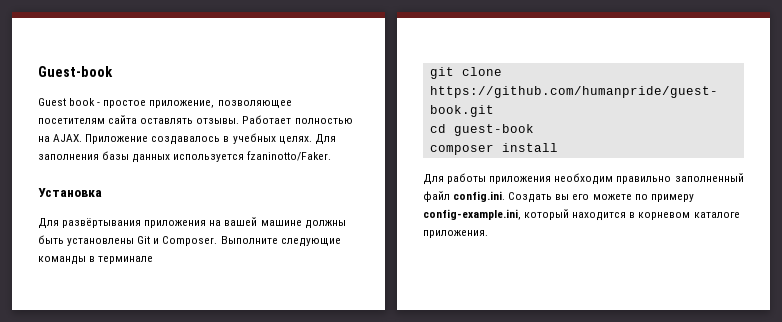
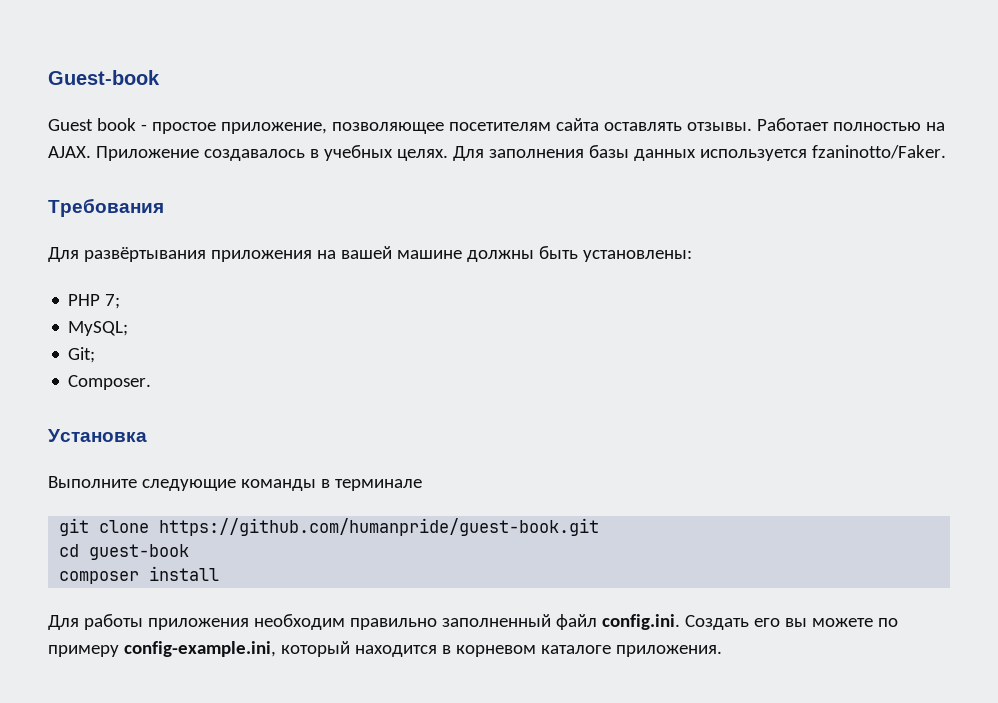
[38,188,102,197] Установка -> [48,198,164,217] Требования
[67,236,160,246] установлены Git и -> [582,250,692,262] [68,294,121,309] [68,321,129,336] [68,347,96,363] установлены: // PHP 7; // MySQL; // Git; //
(218, 241) none -> [48,429,147,442] // Установка //
[555,194,590,200] вы его -> [753,618,807,627] его вы

